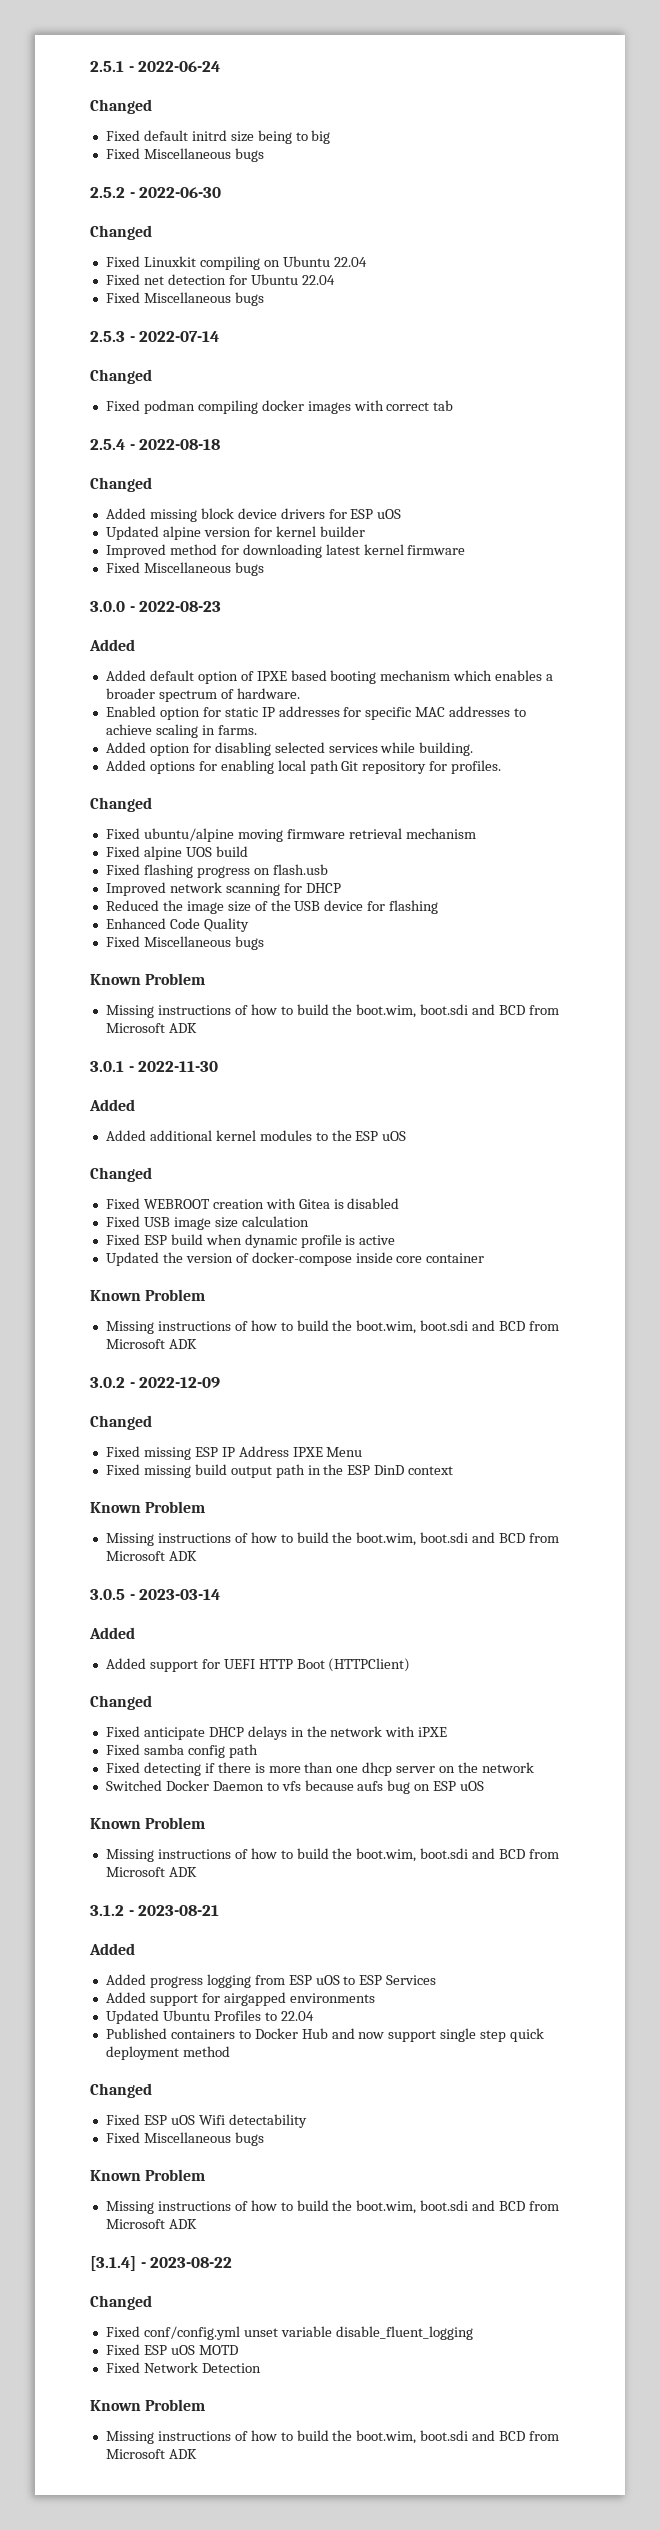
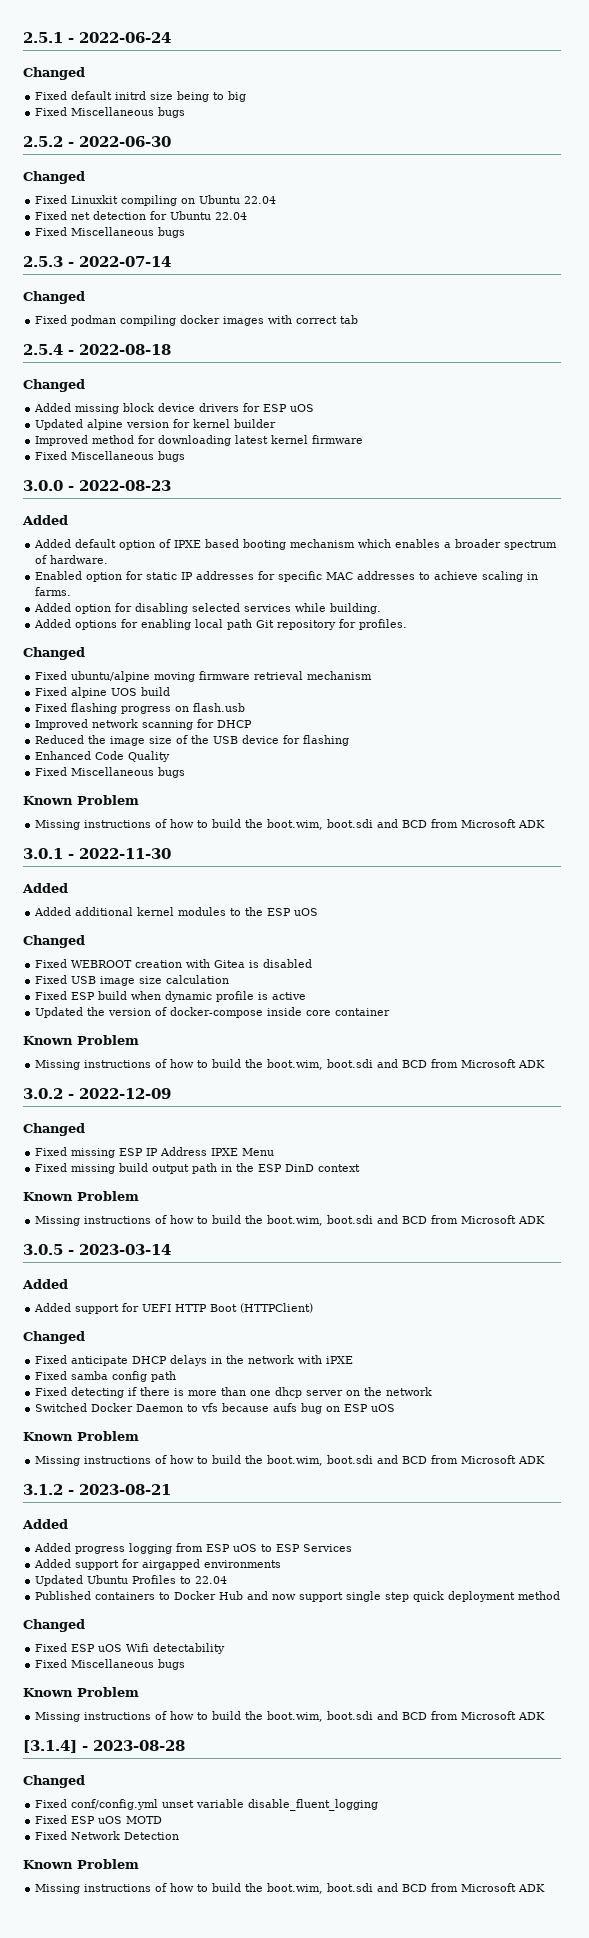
[150,2257,233,2268] 2023-08-22 -> [93,1740,185,1751] 2023-08-28

